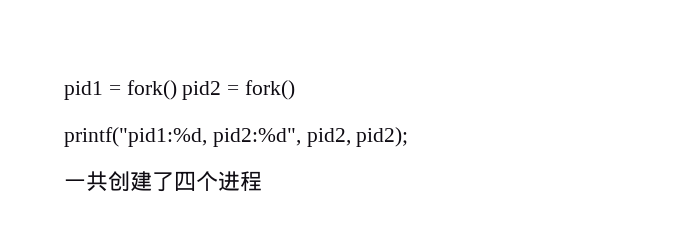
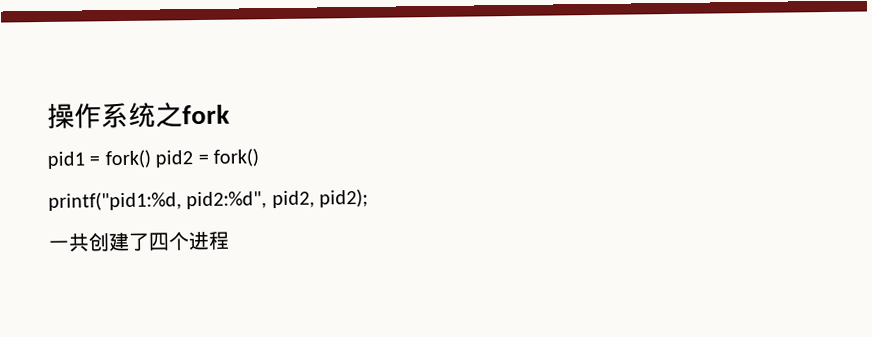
(64, 90) none -> [47,102,230,129] 操作系统之fork //

